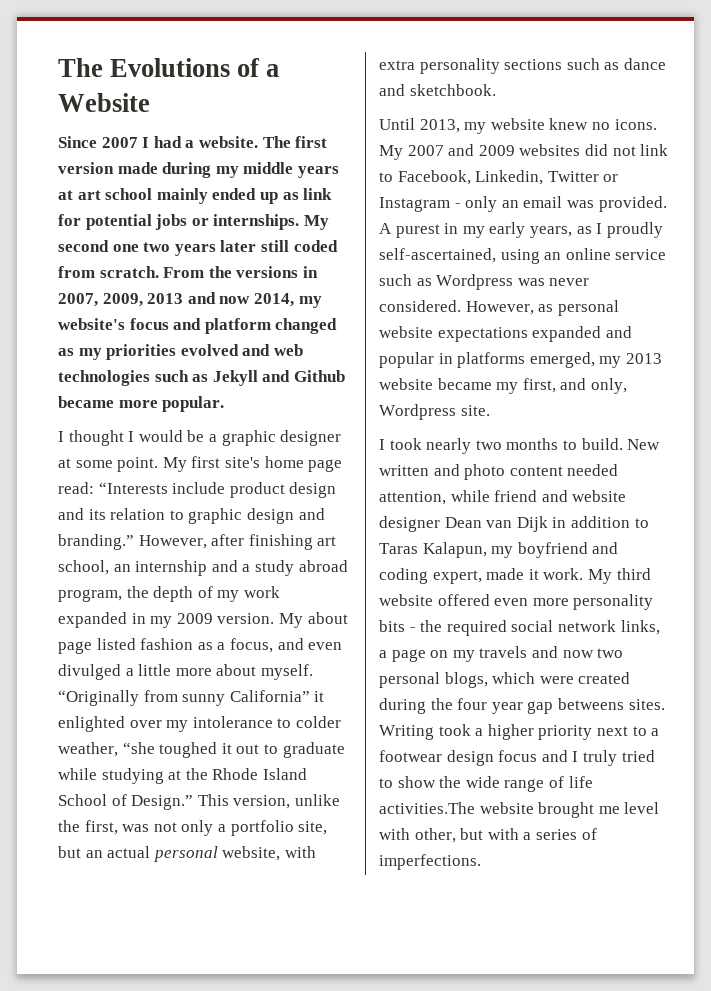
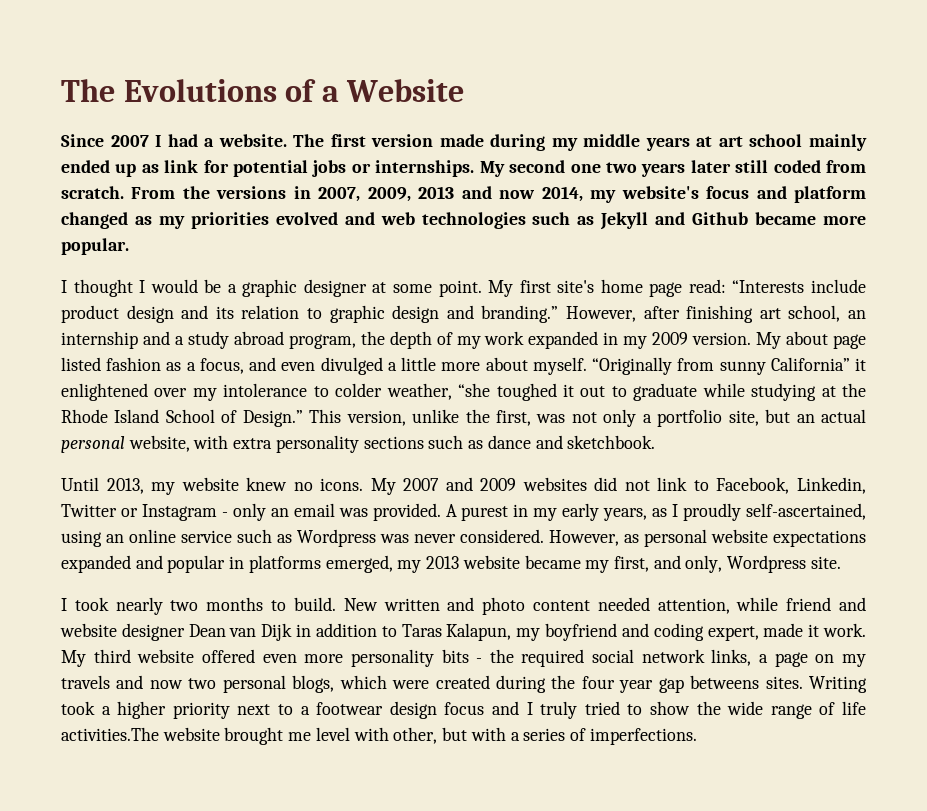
[58,716,125,732] enlighted -> [61,383,148,401] enlightened

